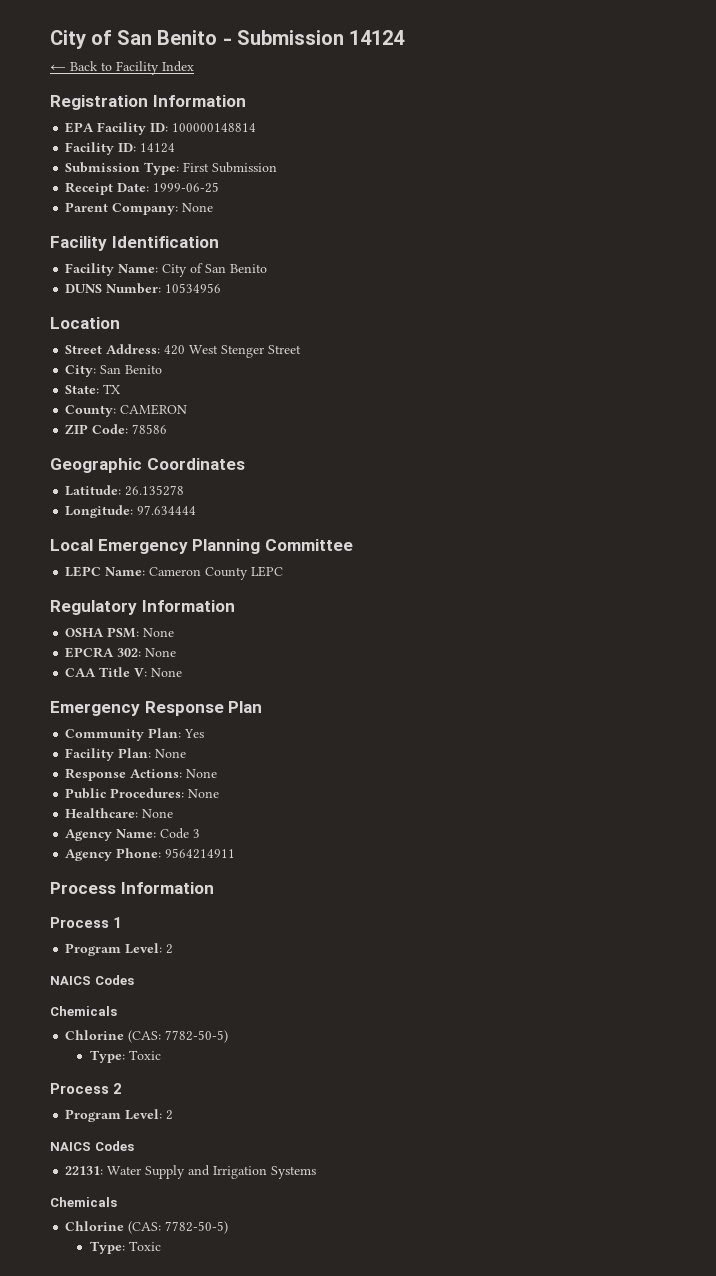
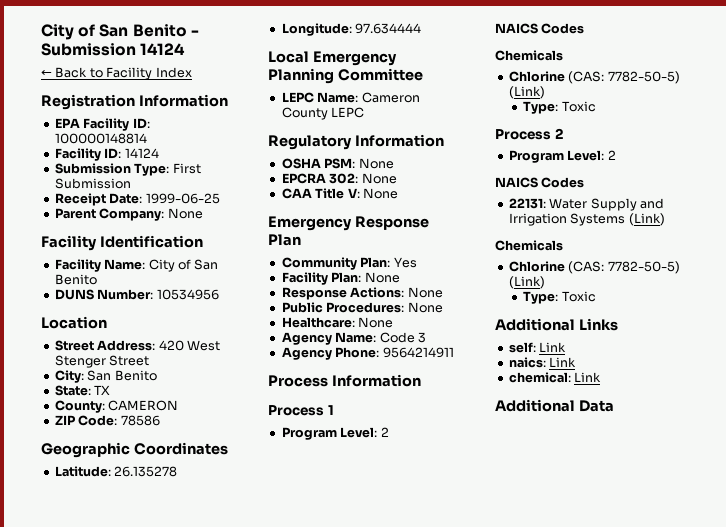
(229, 1036) none -> [508,86,545,99] (Link)
[50,1197,117,1207] [65,1221,229,1234] [89,1241,161,1254] // Chemicals // Chlorine (CAS: 7782-50-5) // Type: Toxic -> [628,213,665,226] [495,240,563,251] [508,261,680,274] [508,276,545,289] [523,291,596,304] [495,318,618,331] [508,342,567,353] [508,357,577,368] [508,372,602,383] [495,399,614,412] (Link) // Chemicals // Chlorine (CAS: 7782-50-5) (Link) // Type: Toxic // Additional Links // self: Link // naics: Link // chemical: Link // Additional Data

